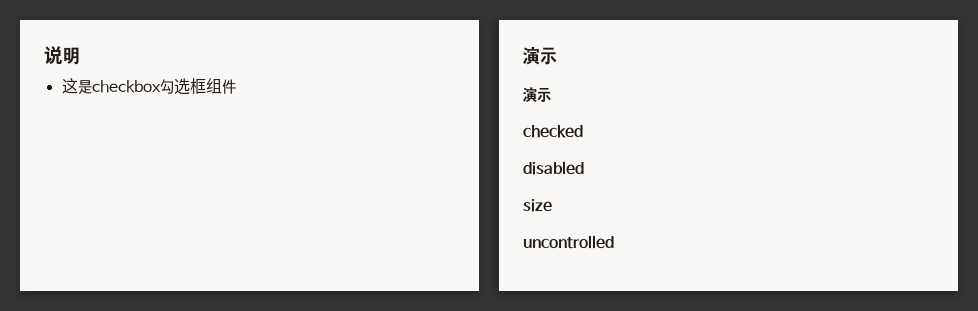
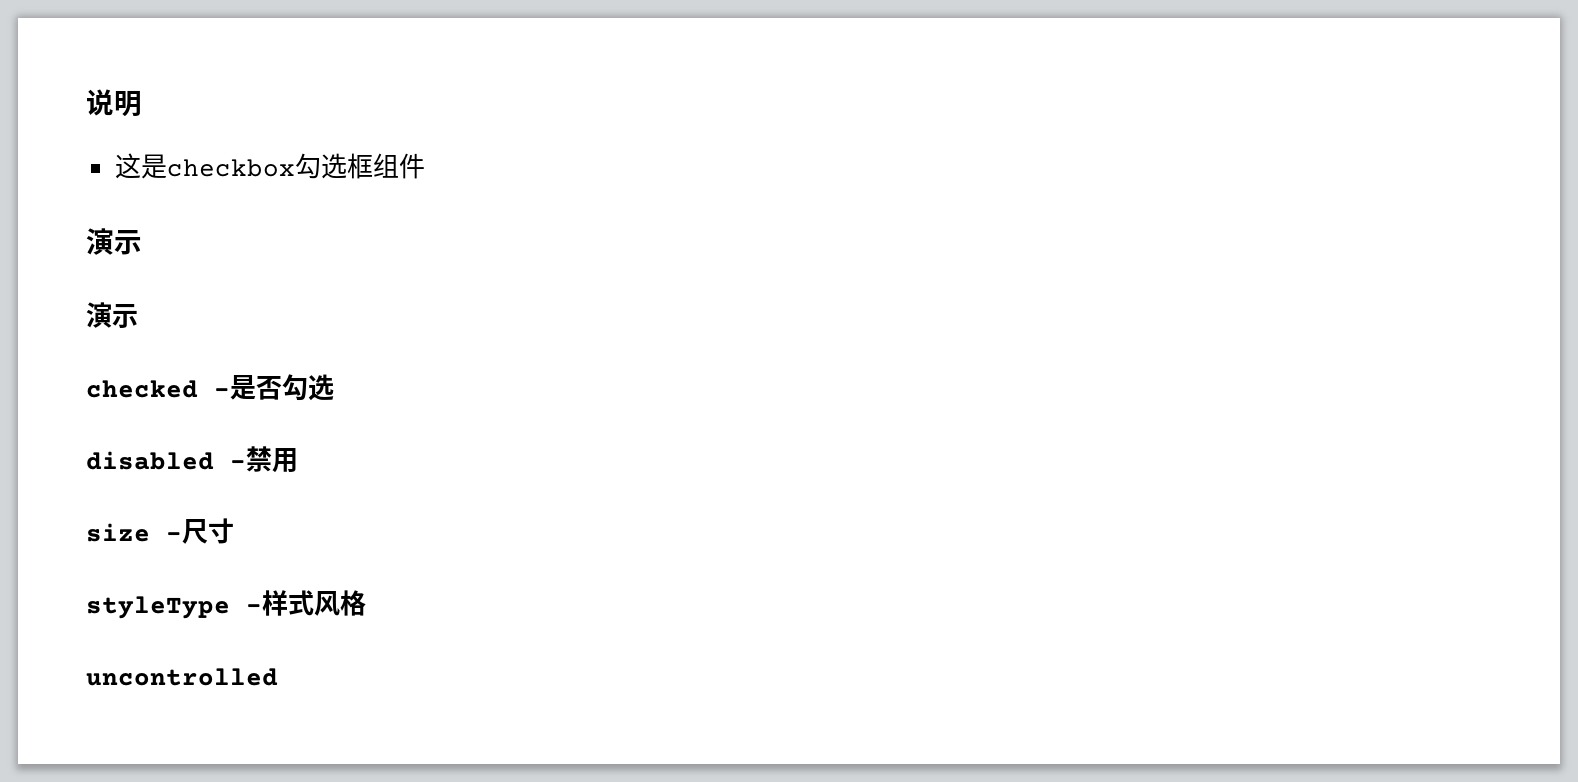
(583, 131) none -> [214,374,334,401] -是否勾选
(584, 168) none -> [230,446,298,473] -禁用
(552, 205) none -> [166,518,234,544] [86,590,366,619] -尺寸 // styleType -样式风格

